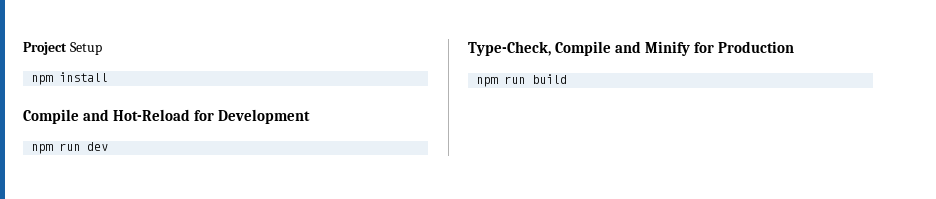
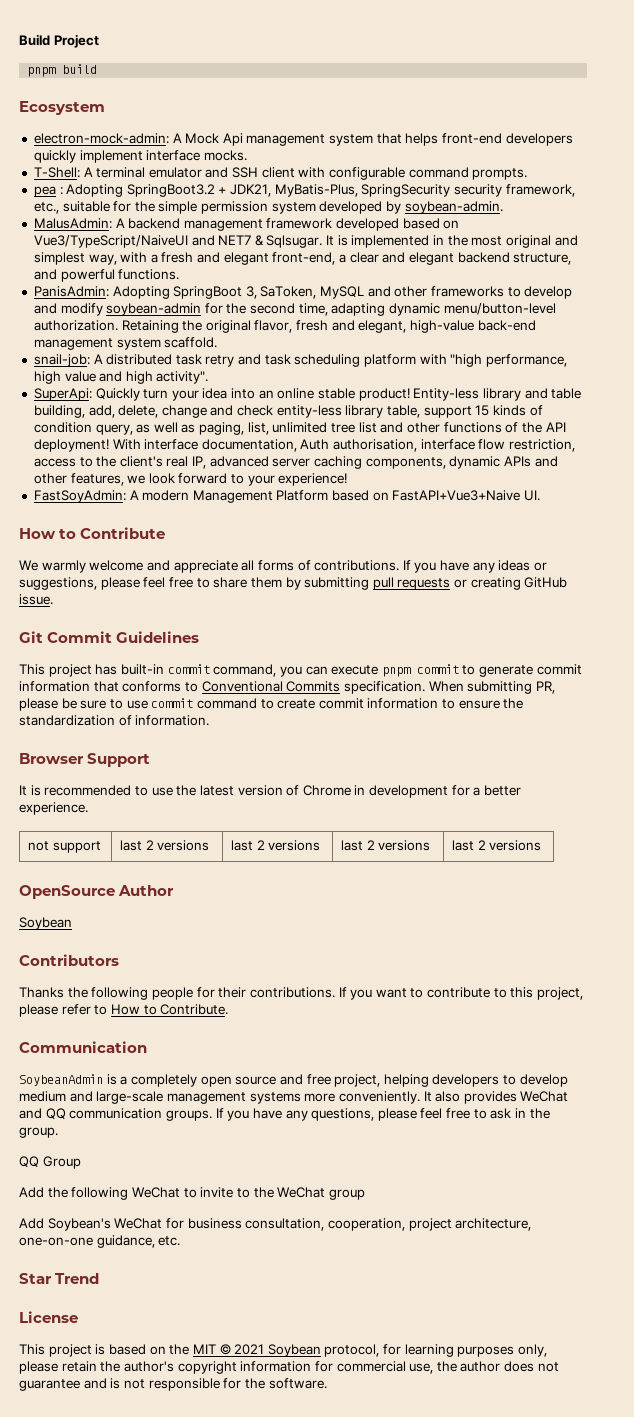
(23, 48) none -> [19,34,50,46] Build
[69,42,102,55] [31,72,109,85] [23,109,311,124] [31,142,109,154] [468,41,795,56] [476,74,568,87] Setup // npm install // Compile and Hot-Reload for Development // npm run dev // Type-Check, Compile and Minify for Production // npm run build -> [27,64,98,77] [19,101,105,115] [33,133,573,146] [33,150,247,163] [33,167,528,180] [33,184,575,197] [33,201,503,214] [33,218,460,231] [33,235,578,248] [33,252,572,265] [33,269,180,282] [33,286,573,299] [33,303,556,316] [33,320,536,333] [33,337,218,350] [33,354,567,367] [33,371,209,384] [33,388,582,401] [33,405,543,418] [33,422,566,435] [33,439,576,452] [33,456,558,469] [33,473,348,486] [33,490,541,503] [19,527,166,539] [19,560,548,573] [19,577,568,590] [19,594,53,605] [19,631,200,643] [19,664,582,677] [19,681,555,694] [19,698,524,711] [19,715,210,726] [19,753,151,767] [19,785,522,798] [19,802,88,815] [28,841,101,853] [120,840,210,851] [231,840,321,851] [341,840,431,851] [452,840,542,851] [19,885,175,899] [19,917,72,930] [19,954,119,966] [19,987,584,1000] [19,1004,229,1017] [19,1041,147,1053] [19,1074,568,1087] [19,1091,569,1104] [19,1108,550,1121] [19,1127,58,1138] [19,1156,81,1169] [19,1187,365,1200] [19,1218,532,1231] [19,1235,181,1248] [19,1273,100,1284] [19,1311,78,1323] [19,1344,548,1357] [19,1361,559,1374] [19,1378,327,1391] // pnpm build // Ecosystem // electron-mock-admin: A Mock Api management system that helps front-end developers quickly implement interface mocks. // T-Shell: A terminal emulator and SSH client with configurable command prompts. // pea : Adopting SpringBoot3.2 + JDK21, MyBatis-Plus, SpringSecurity security framework, etc., suitable for the simple permission system developed by soybean-admin. // MalusAdmin: A backend management framework developed based on Vue3/TypeScript/NaiveUI and NET7 & Sqlsugar. It is implemented in the most original and simplest way, with a fresh and elegant front-end, a clear and elegant backend structure, and powerful functions. // PanisAdmin: Adopting SpringBoot 3, SaToken, MySQL and other frameworks to develop and modify soybean-admin for the second time, adapting dynamic menu/button-level authorization. Retaining the original flavor, fresh and elegant, high-value back-end management system scaffold. // snail-job: A distributed task retry and task scheduling platform with "high performance, high value and high activity". // SuperApi: Quickly turn your idea into an online stable product! Entity-less library and table building, add, delete, change and check entity-less library table, support 15 kinds of condition query, as well as paging, list, unlimited tree list and other functions of the API deployment! With interface documentation, Auth authorisation, interface flow restriction, access to the client's real IP, advanced server caching components, dynamic APIs and other features, we look forward to your experience! // FastSoyAdmin: A modern Management Platform based on FastAPI+Vue3+Naive UI. // How to Contribute // We warmly welcome and appreciate all forms of contributions. If you have any ideas or suggestions, please feel free to share them by submitting pull requests or creating GitHub issue. // Git Commit Guidelines // This project has built-in commit command, you can execute pnpm commit to generate commit information that conforms to Conventional Commits specification. When submitting PR, please be sure to use commit command to create commit information to ensure the standardization of information. // Browser Support // It is recommended to use the latest version of Chrome in development for a better experience. // not support | last 2 versions | last 2 versions | last 2 versions | last 2 versions // OpenSource Author // Soybean // Contributors // Thanks the following people for their contributions. If you want to contribute to this project, please refer to How to Contribute. // Communication // SoybeanAdmin is a completely open source and free project, helping developers to develop medium and large-scale management systems more conveniently. It also provides WeChat and QQ communication groups. If you have any questions, please feel free to ask in the group. // QQ Group // Add the following WeChat to invite to the WeChat group // Add Soybean's WeChat for business consultation, cooperation, project architecture, one-on-one guidance, etc. // Star Trend // License // This project is based on the MIT © 2021 Soybean protocol, for learning purposes only, please retain the author's copyright information for commercial use, the author does not guarantee and is not responsible for the software.

